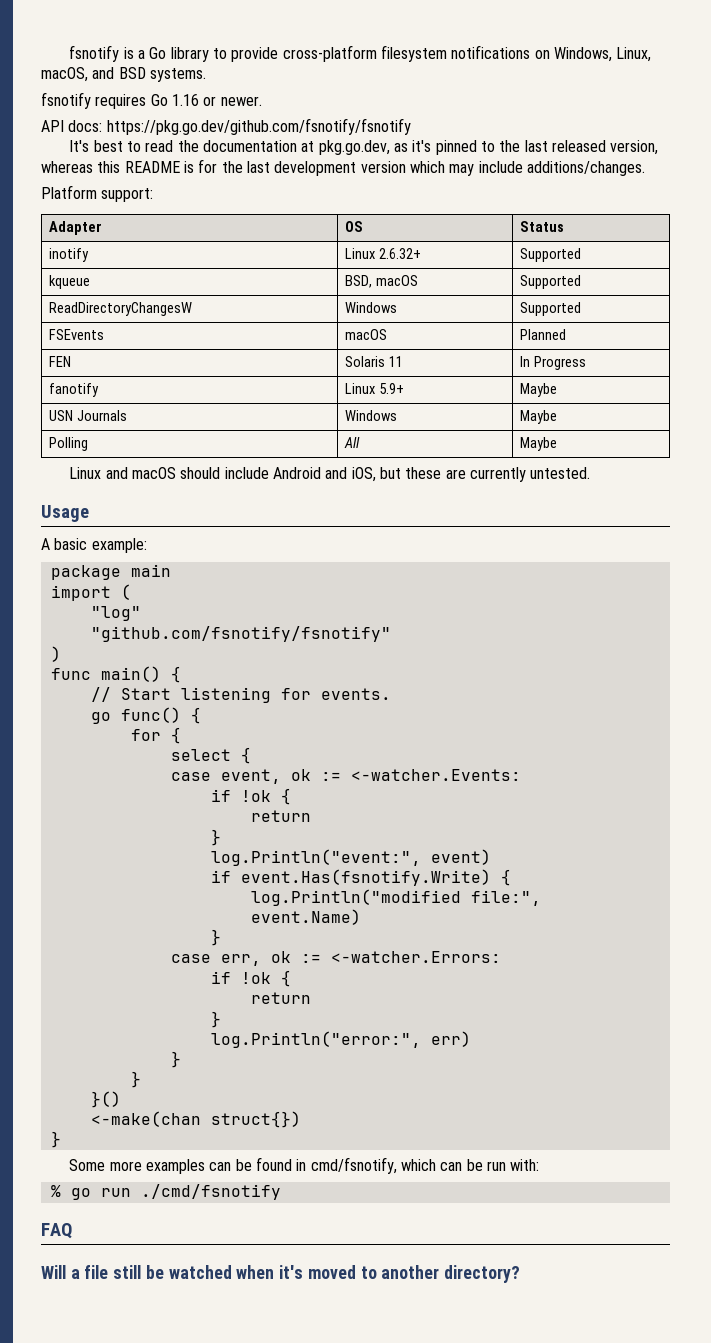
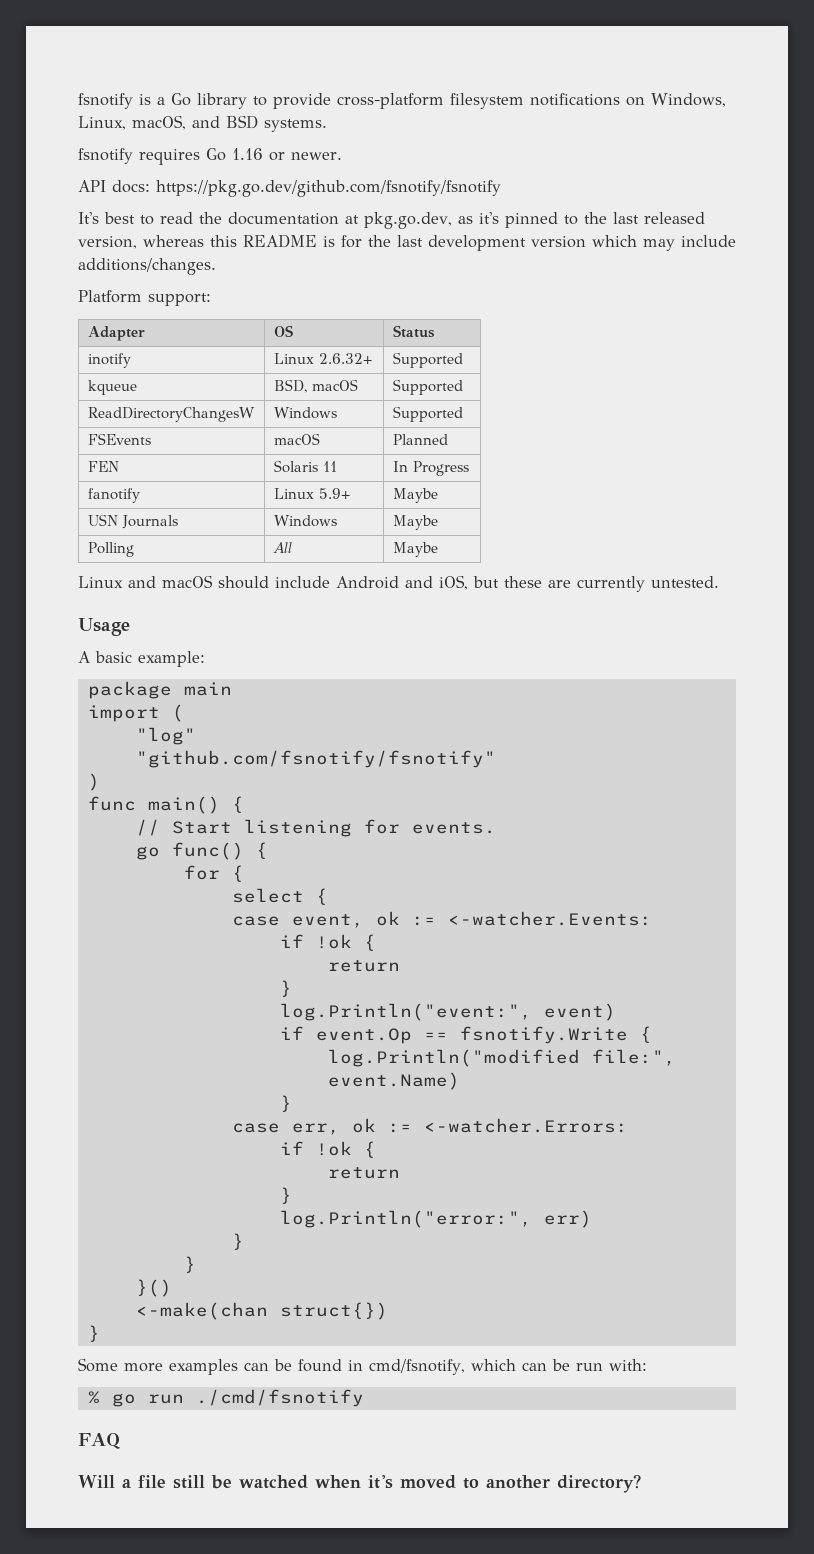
[240,869,491,886] event.Has(fsnotify.Write) -> [315,1026,628,1044] event.Op == fsnotify.Write

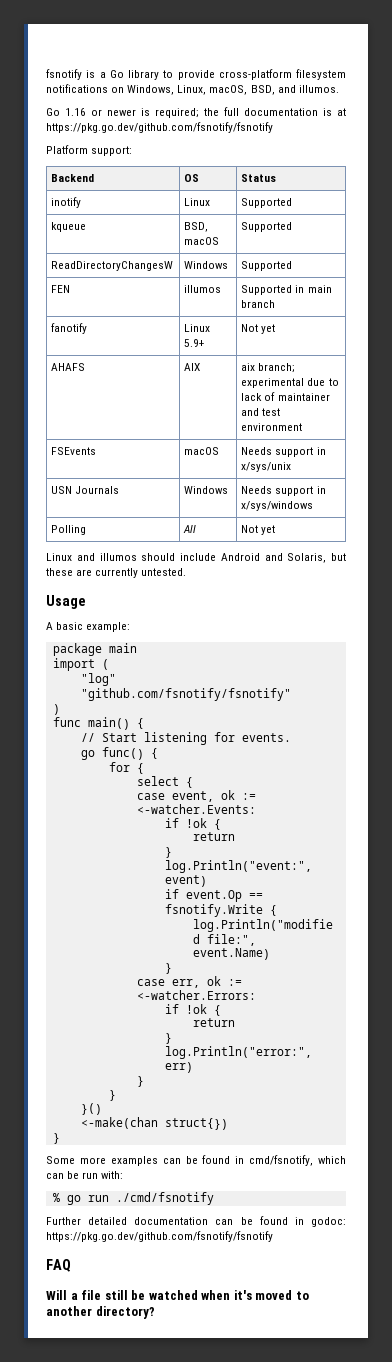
[192,115,327,132] [78,148,342,165] [78,180,501,197] [78,212,705,229] [78,234,736,251] [78,258,216,275] and BSD systems. // fsnotify requires Go 1.16 or newer. // API docs: https://pkg.go.dev/github.com/fsnotify/fsnotify // It's best to read the documentation at pkg.go.dev, as it's pinned to the last released version, whereas this README is for the last development version which may include additions/changes. -> [250,85,339,95] [46,107,346,118] [46,122,273,133] BSD, and illumos. // Go 1.16 or newer is required; the full documentation is at https://pkg.go.dev/github.com/fsnotify/fsnotify
[87,326,145,341] Adapter -> [51,174,95,182] Backend
[318,353,372,364] 2.6.32+ -> (211, 202) none
[87,433,151,445] [273,433,320,445] [392,434,448,445] [87,461,119,472] [273,460,337,473] [392,461,469,476] [87,488,140,503] [273,488,350,499] [392,488,438,503] FSEvents | macOS | Planned // FEN | Solaris 11 | In Progress // fanotify | Linux 5.9+ | Maybe -> [51,285,71,293] [184,285,222,293] [241,285,332,295] [241,300,276,308] [51,323,88,334] [184,324,211,332] [184,339,205,347] [241,324,276,334] [51,363,86,371] [184,363,201,371] [241,363,296,373] [241,378,339,388] [241,392,330,401] [241,408,281,416] [241,423,303,431] [51,447,97,455] [184,447,220,455] [241,447,326,457] [241,462,292,472] FEN | illumos | Supported in main branch // fanotify | Linux 5.9+ | Not yet // AHAFS | AIX | aix branch; experimental due to lack of maintainer and test environment // FSEvents | macOS | Needs support in x/sys/unix
[392,515,438,530] Maybe -> [241,486,326,496] [241,501,314,511] Needs support in x/sys/windows
[392,542,438,557] Maybe -> [241,525,276,535] Not yet
[162,575,213,588] macOS -> [99,553,137,561] illumos
[439,575,468,590] iOS, -> [287,553,327,563] Solaris,
(364, 1398) none -> [46,1216,346,1227] [46,1231,273,1242] // Further detailed documentation can be found in godoc: https://pkg.go.dev/github.com/fsnotify/fsnotify

